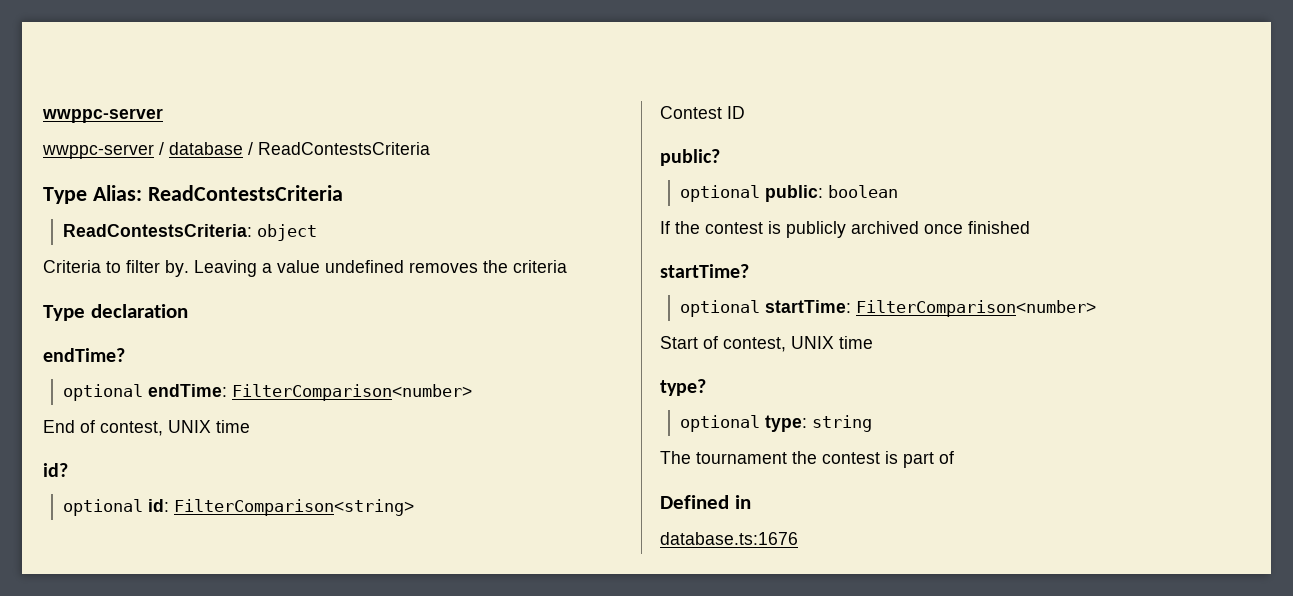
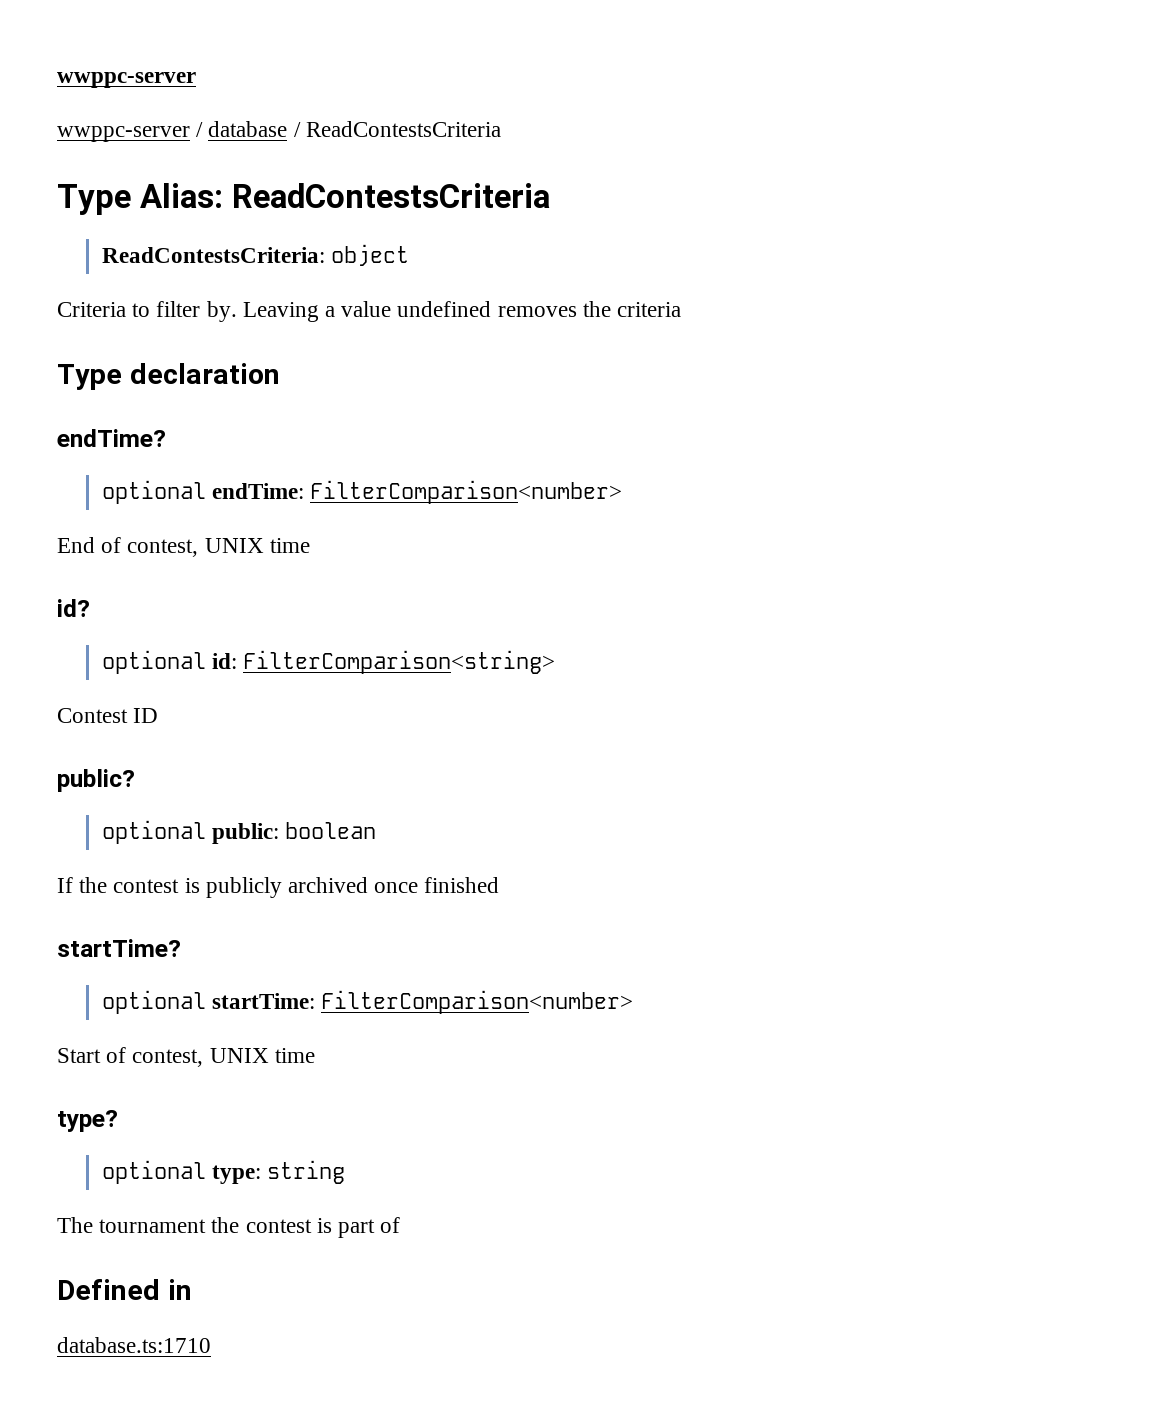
[660,532,798,545] database.ts:1676 -> [57,1337,211,1353] database.ts:1710

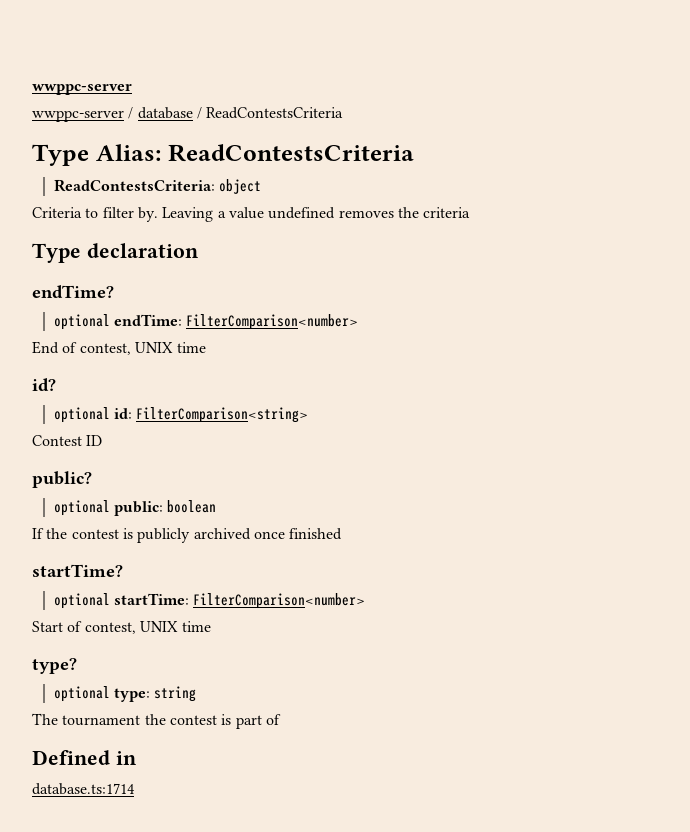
[57,1337,211,1353] database.ts:1710 -> [32,783,135,795] database.ts:1714

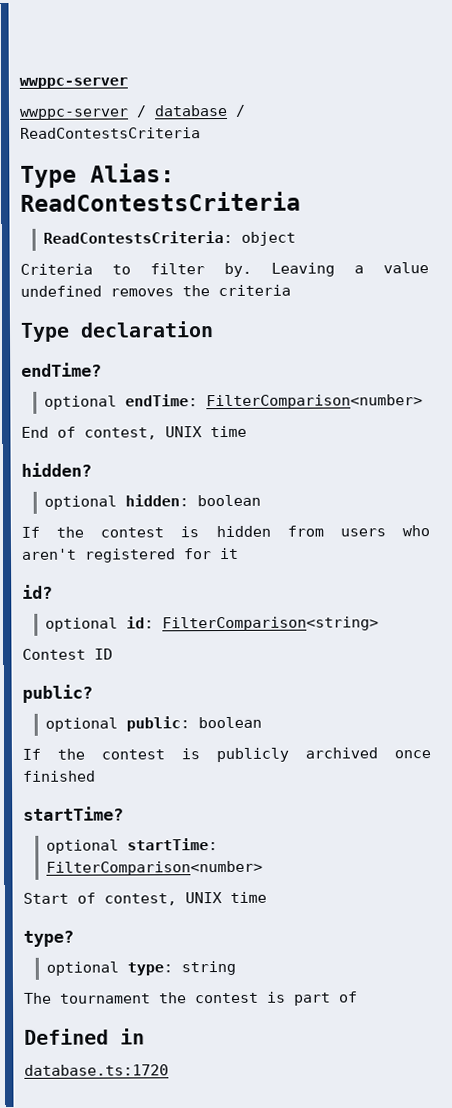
(207, 347) none -> [21,462,92,477] [43,494,261,510] [21,525,431,538] [21,547,239,563] // hidden? // optional hidden: boolean // If the contest is hidden from users who aren't registered for it
[32,783,135,795] database.ts:1714 -> [24,1064,169,1076] database.ts:1720

